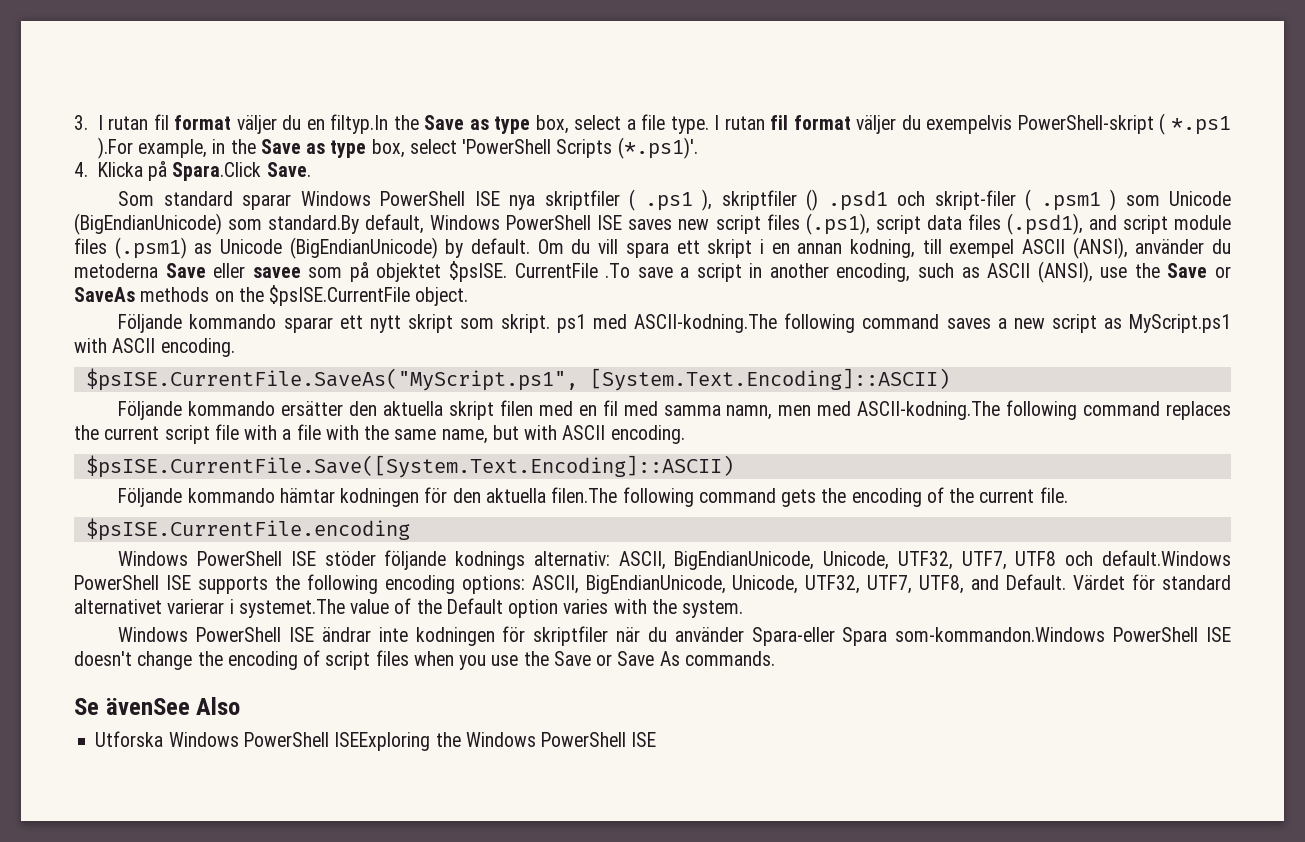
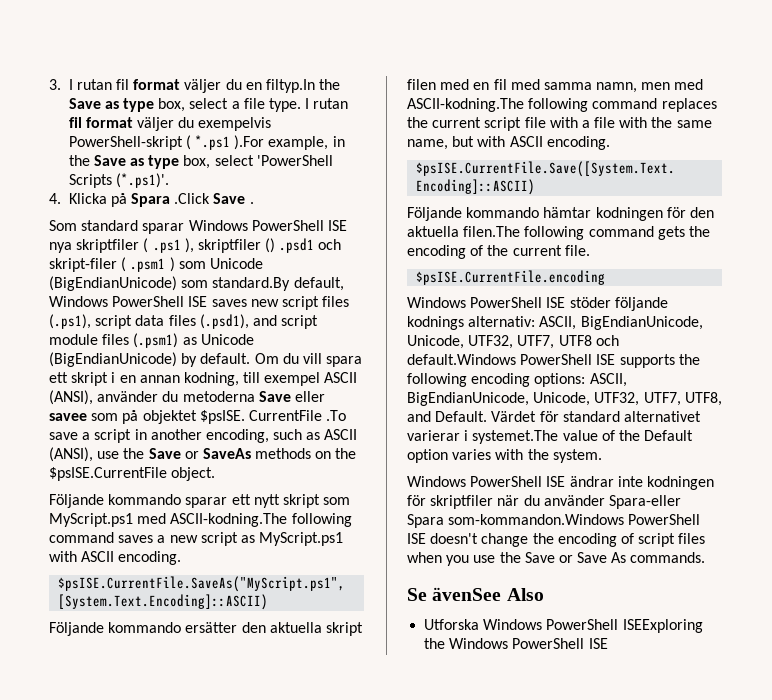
[172,162,311,181] Spara.Click Save. -> [131,193,254,207] Spara .Click Save .
[501,314,587,333] skript. ps1 -> [49,513,133,527] MyScript.ps1

